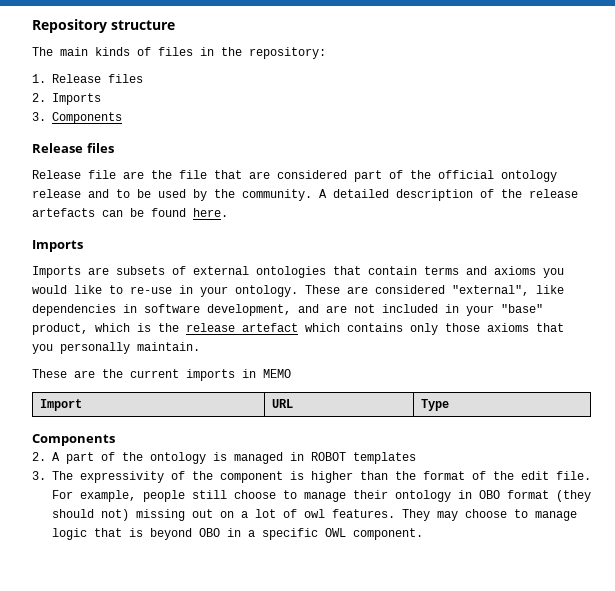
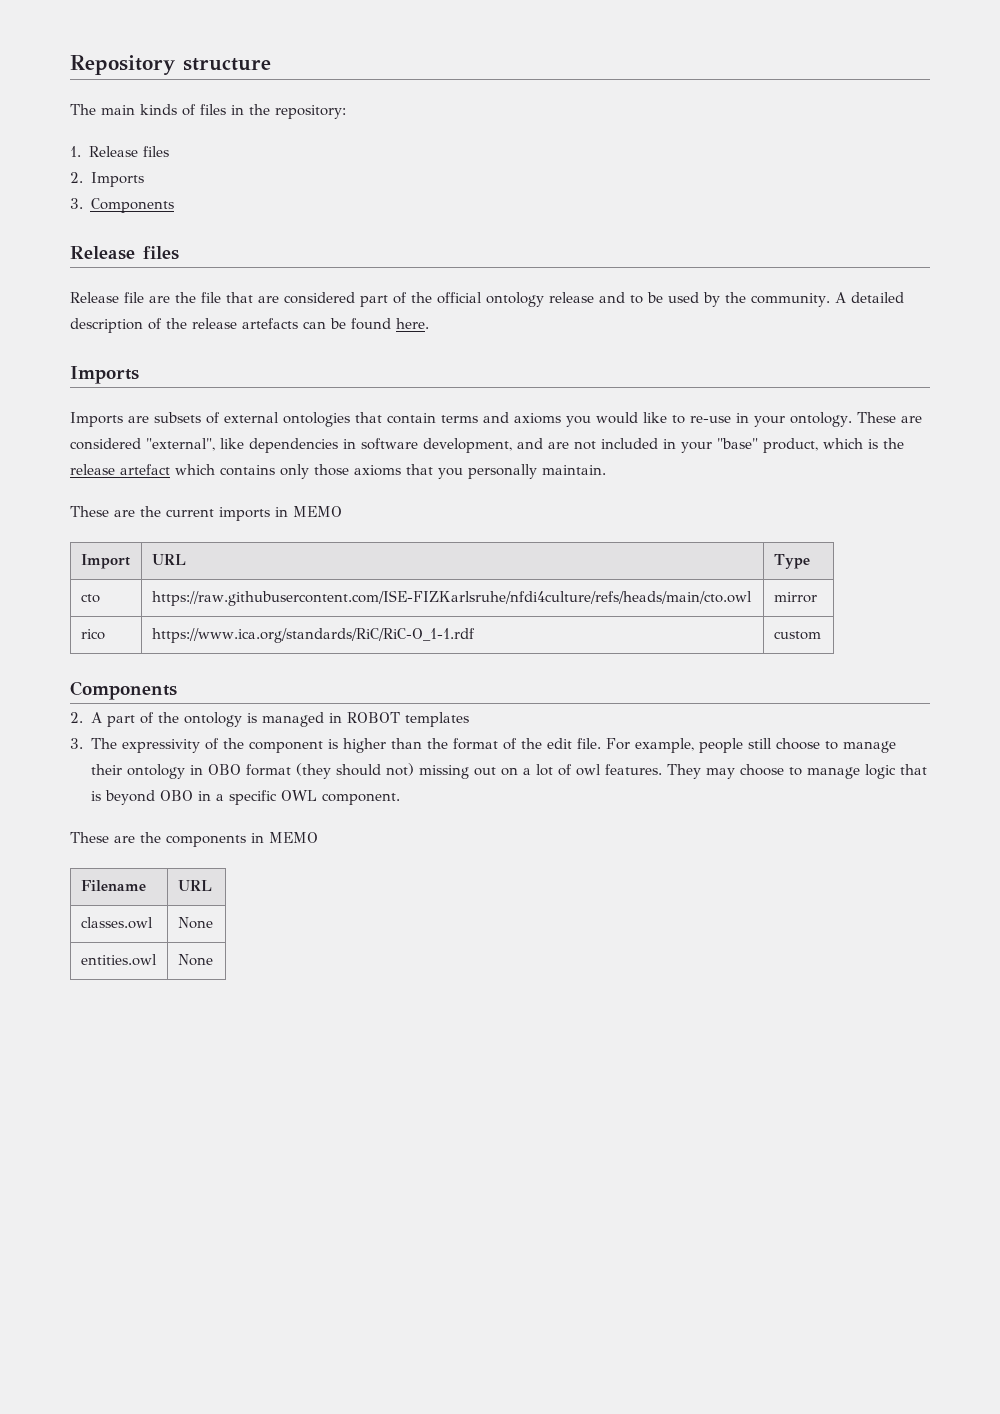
(449, 405) none -> [80,594,100,603] [151,590,752,606] [773,592,817,603] [80,629,105,640] [151,628,475,643] [773,631,821,640] // cto | https://raw.githubusercontent.com/ISE-FIZKarlsruhe/nfdi4culture/refs/heads/main/cto.owl | mirror // rico | https://www.ica.org/standards/RiC/RiC-O_1-1.rdf | custom
(423, 534) none -> [70,832,318,847] [80,880,146,891] [177,880,212,891] [80,917,153,929] [177,917,213,929] [80,954,157,966] [177,954,213,966] // These are the components in MEMO // Filename | URL // classes.owl | None // entities.owl | None

